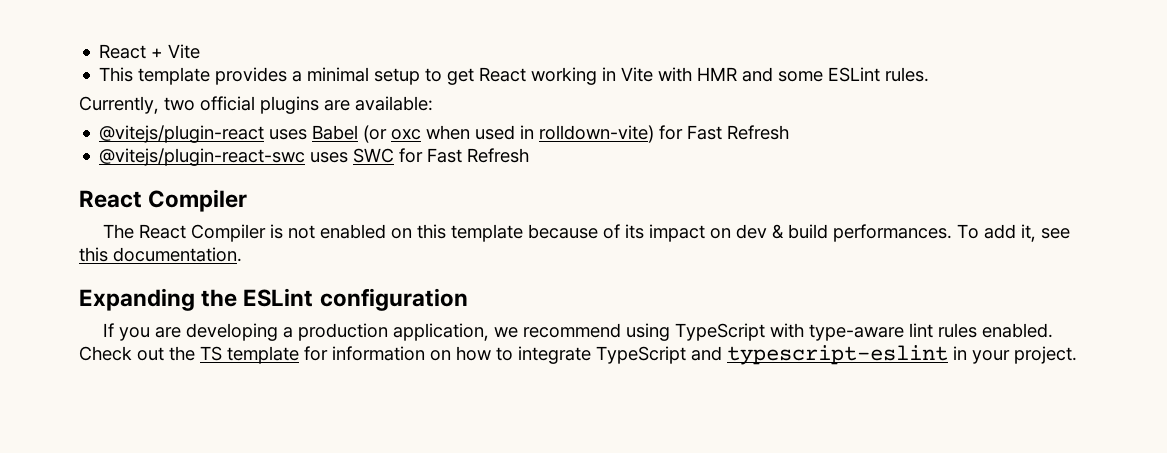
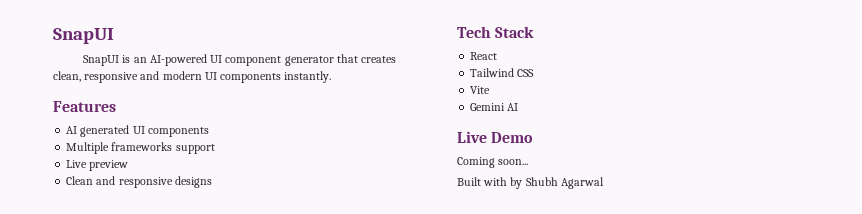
[99,44,164,59] React + -> [53,28,114,44] [83,54,397,66] [53,71,332,83] [53,101,116,112] [66,125,209,137] [66,142,215,154] [66,160,129,171] [66,176,212,188] [457,26,535,38] [470,52,498,60] [470,68,535,77] SnapUI // SnapUI is an AI-powered UI component generator that creates clean, responsive and modern UI components instantly. // Features // AI generated UI components // Multiple frameworks support // Live preview // Clean and responsive designs // Tech Stack // React // Tailwind CSS //
[99,67,930,85] [79,96,433,114] [99,125,790,143] [99,148,530,166] [79,189,248,212] [103,224,1071,242] [79,247,242,262] [79,288,468,311] [103,323,1054,341] [79,345,1077,365] This template provides a minimal setup to get React working in Vite with HMR and some ESLint rules. // Currently, two official plugins are available: // @vitejs/plugin-react uses Babel (or oxc when used in rolldown-vite) for Fast Refresh // @vitejs/plugin-react-swc uses SWC for Fast Refresh // React Compiler // The React Compiler is not enabled on this template because of its impact on dev & build performances. To add it, see this documentation. // Expanding the ESLint configuration // If you are developing a production application, we recommend using TypeScript with type-aware lint rules enabled. Check out the TS template for information on how to integrate TypeScript and typescript-eslint in your project. -> [470,103,519,111] [457,131,534,143] [457,157,529,168] [457,177,604,189] Gemini AI // Live Demo // Coming soon... // Built with by Shubh Agarwal

